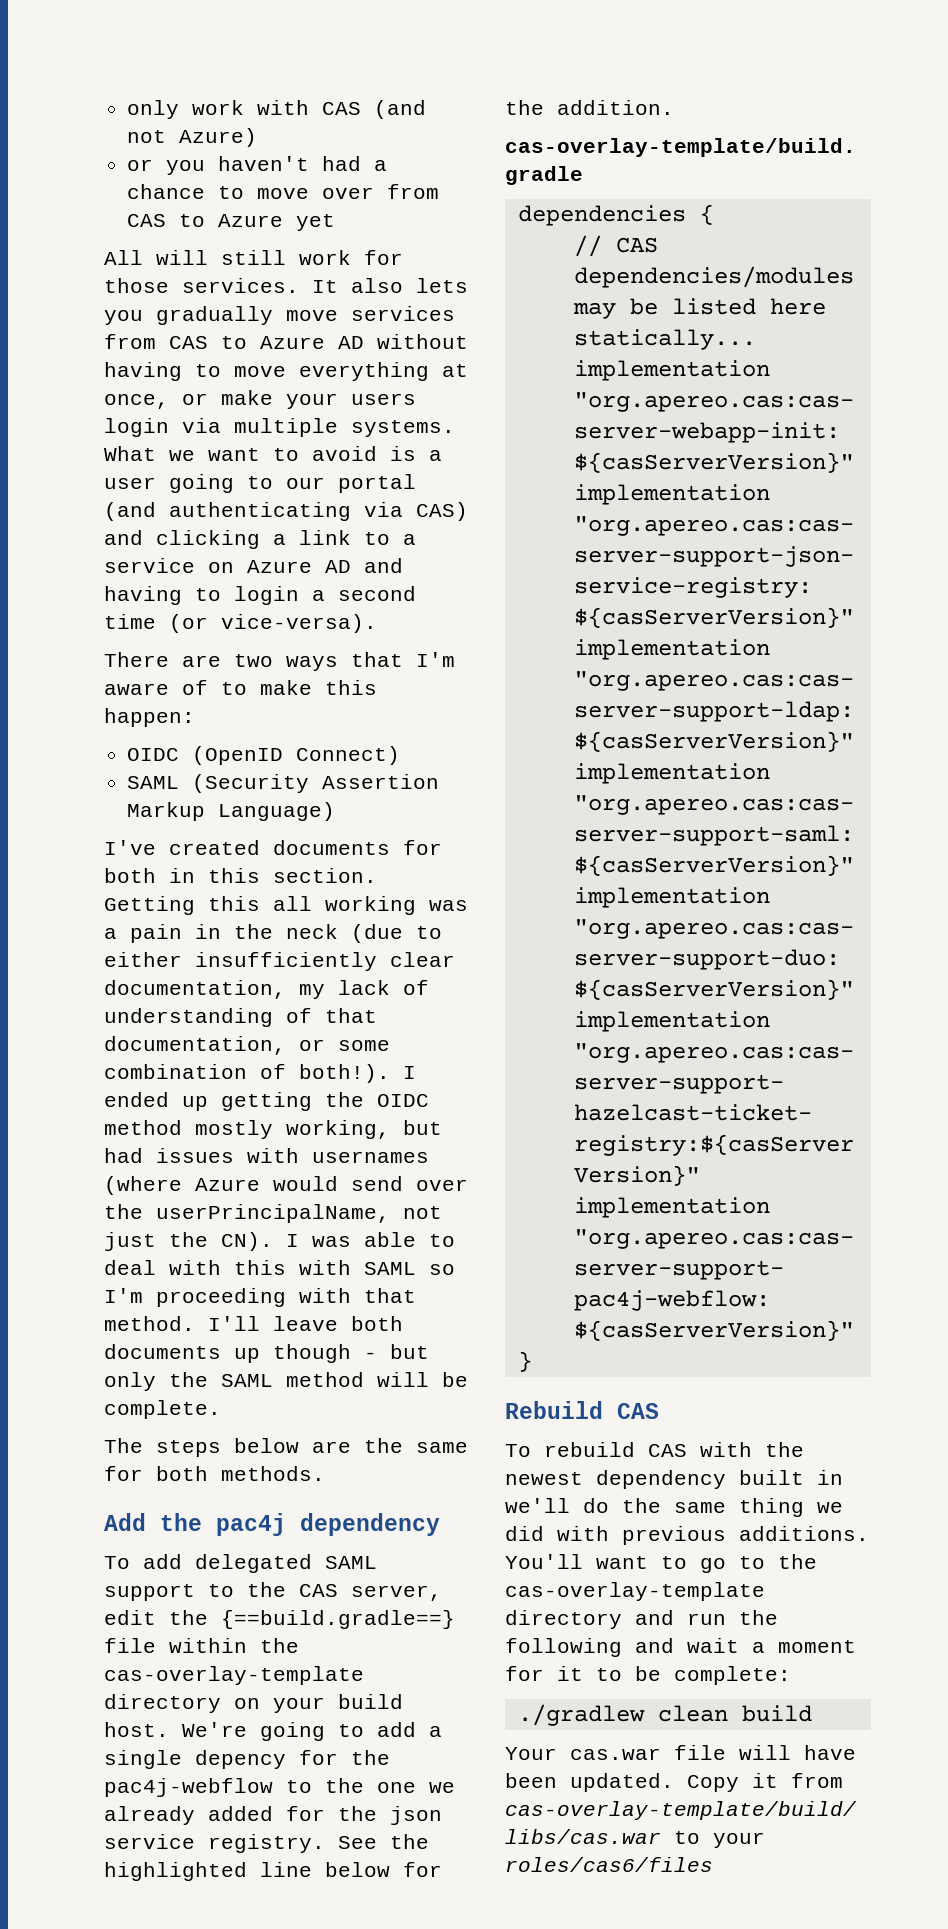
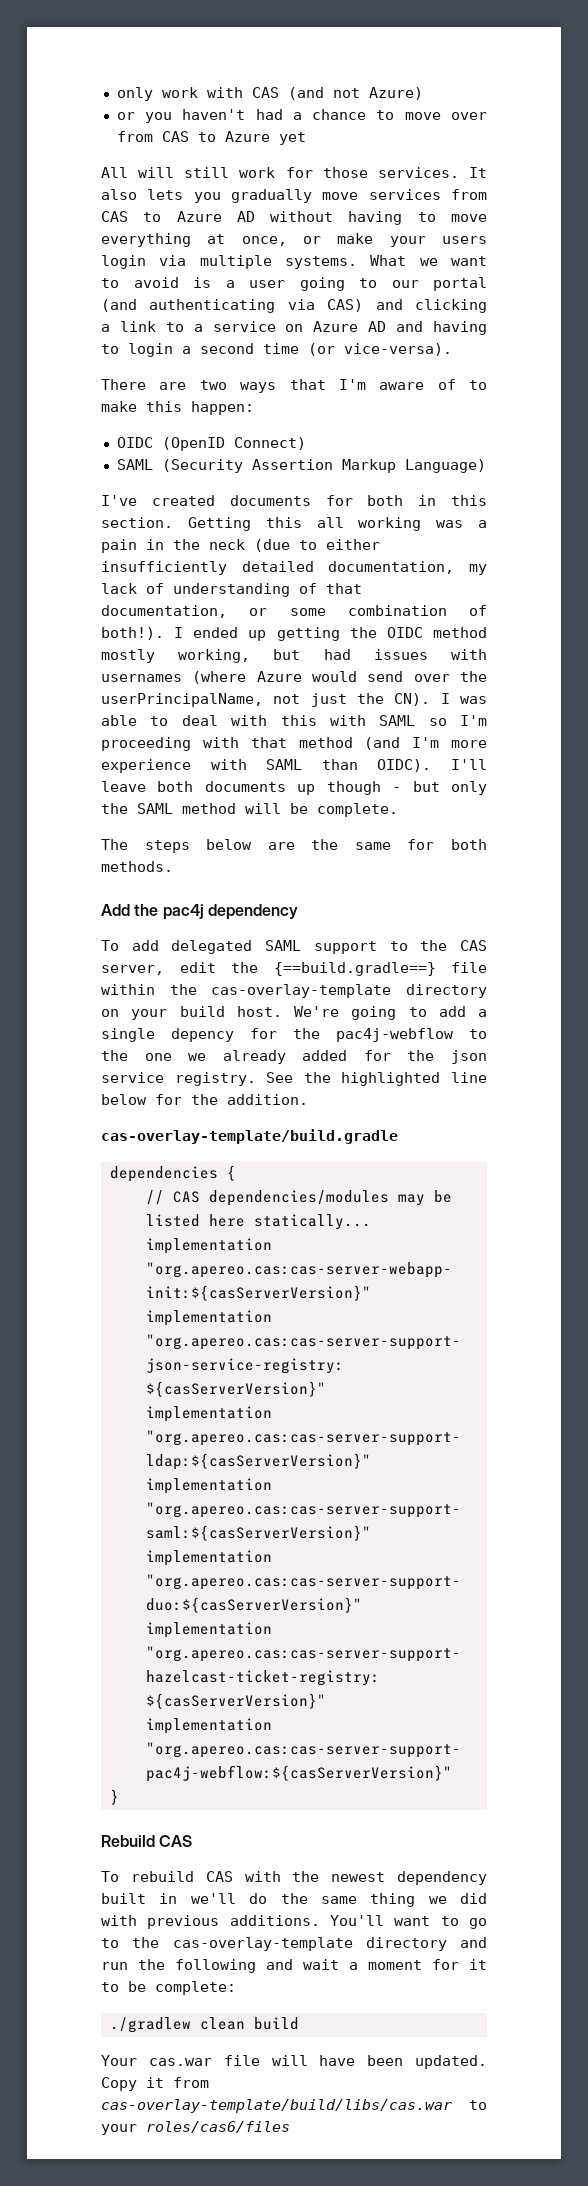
[390,952,455,967] clear -> [241,561,314,572] detailed
[104,1316,195,1331] method. -> [298,737,487,750] [101,759,432,773] method (and I'm more experience with SAML than OIDC).

